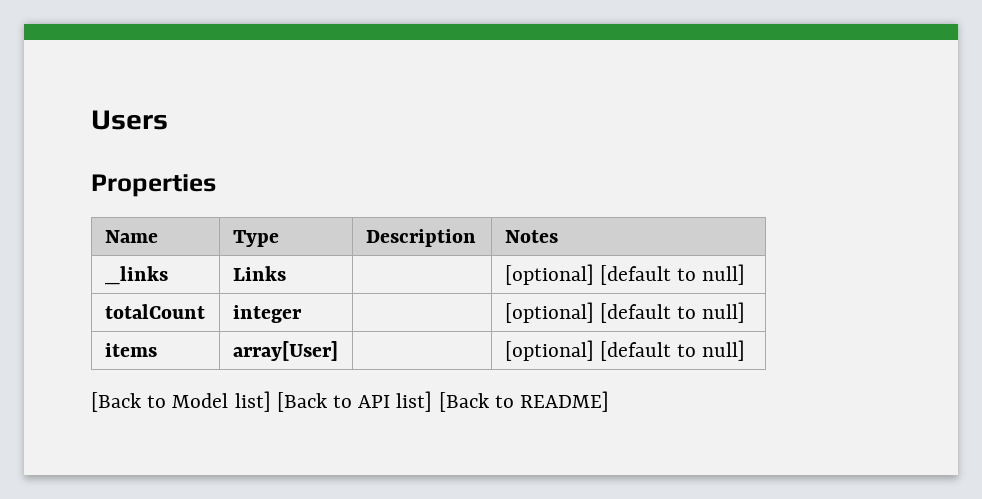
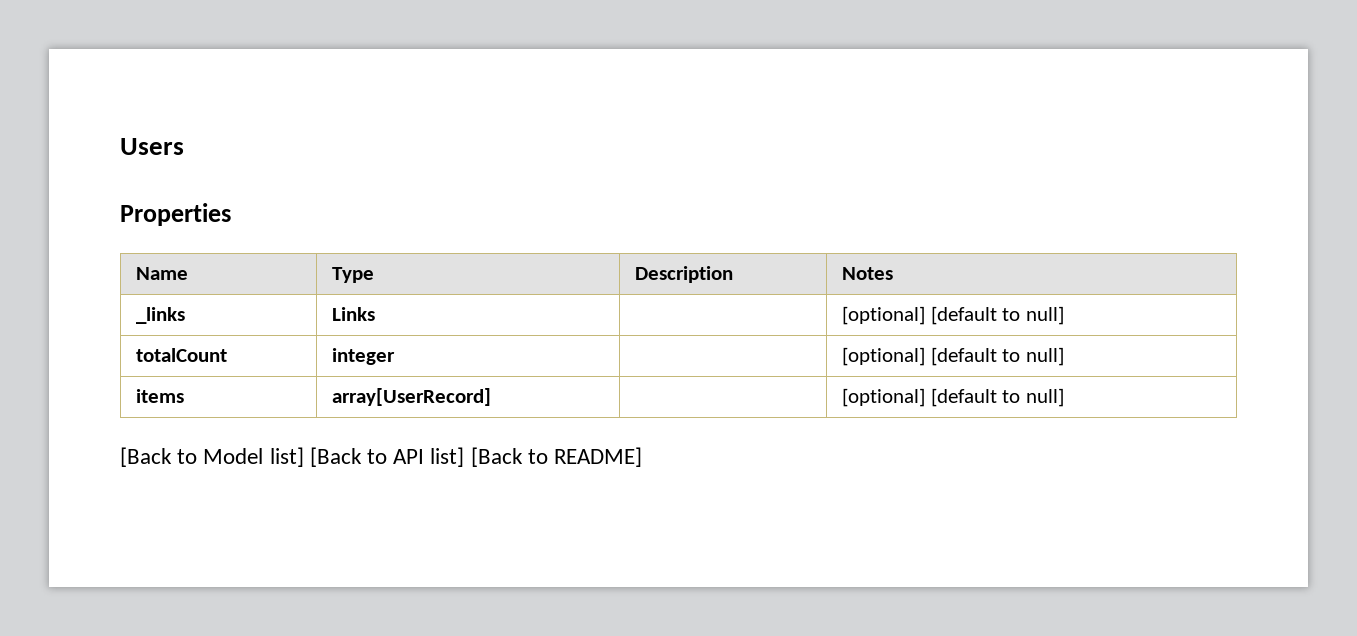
[232,341,338,361] array[User] -> [332,388,492,406] array[UserRecord]

